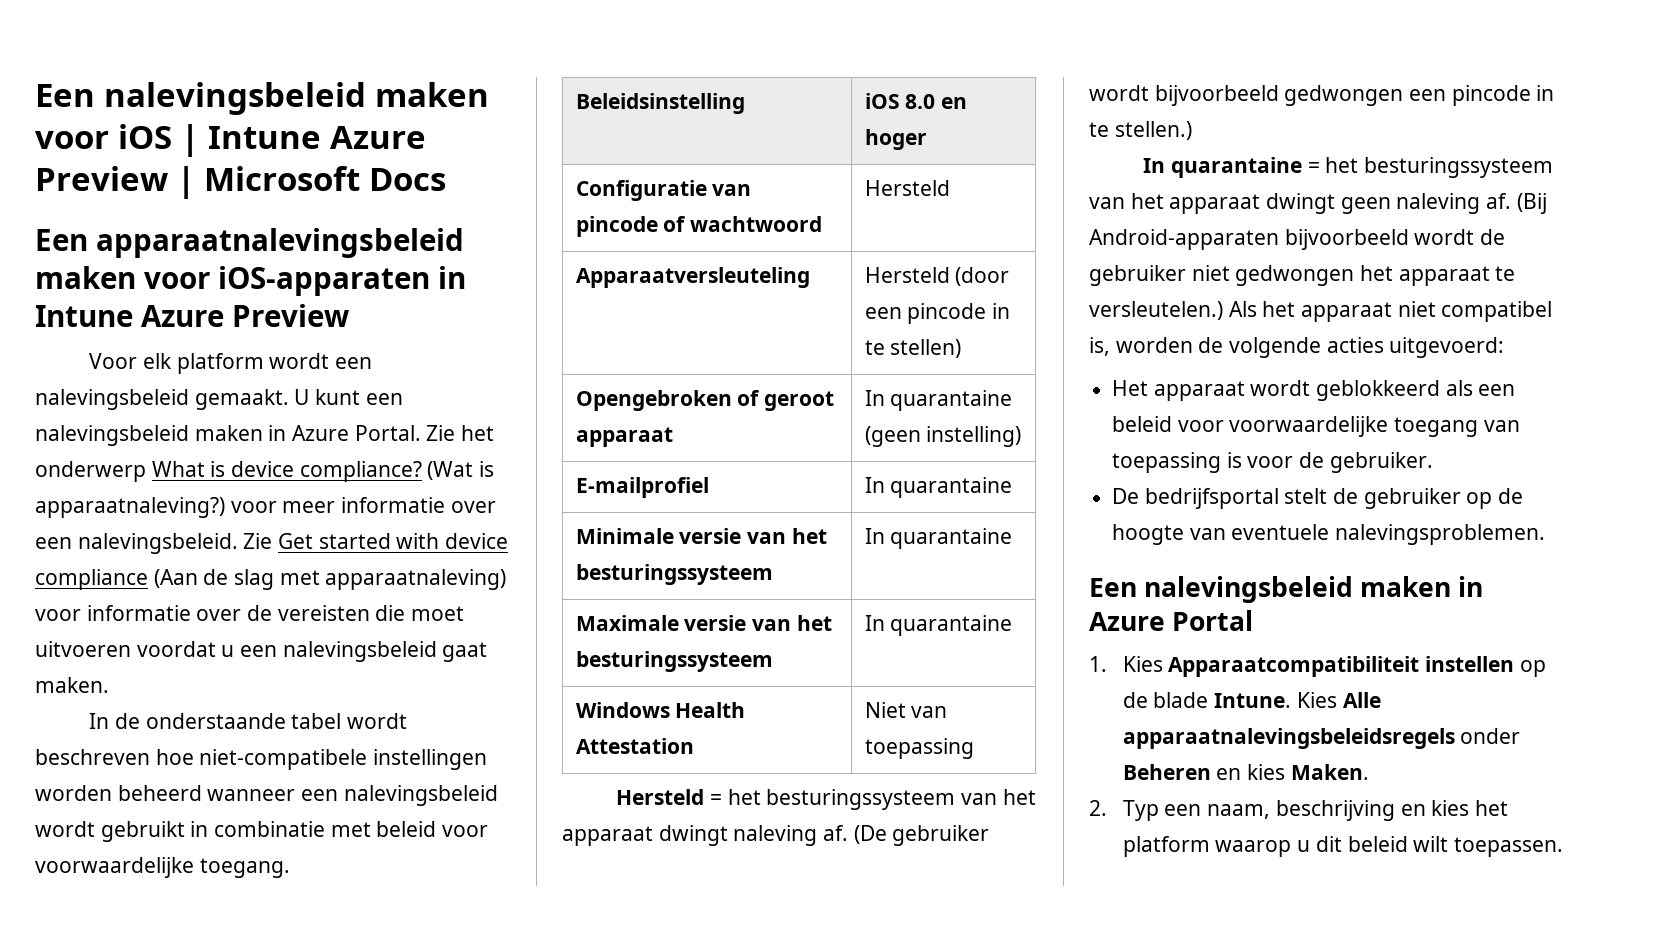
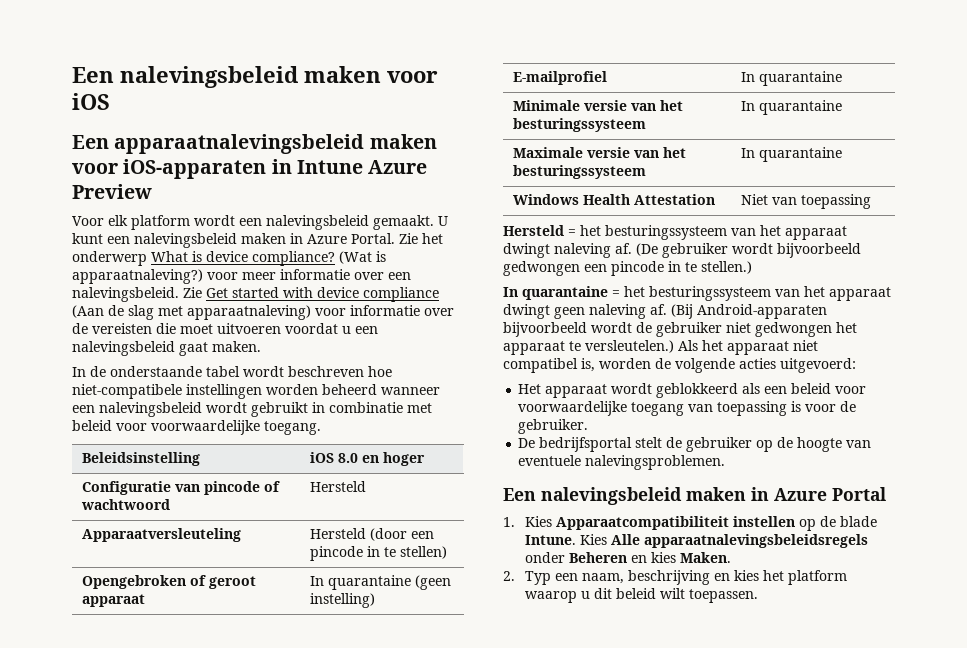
[181,124,426,157] [35,166,446,199] | Intune Azure Preview | Microsoft Docs -> (110, 101) none

